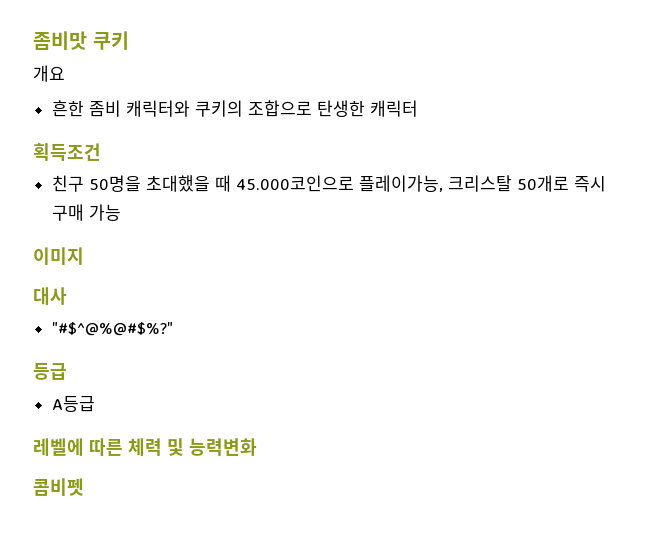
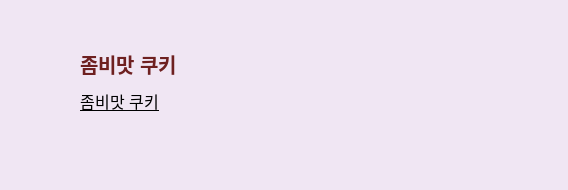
[33,65,65,82] [51,100,418,117] [33,143,101,161] [51,175,606,192] [51,204,121,221] [33,247,84,265] [33,287,67,305] [51,322,173,336] [33,363,67,380] [51,396,95,412] [33,438,257,456] [33,478,84,496] 개요 // 흔한 좀비 캐릭터와 쿠키의 조합으로 탄생한 캐릭터 // 획득조건 // 친구 50명을 초대했을 때 45.000코인으로 플레이가능, 크리스탈 50개로 즉시 구매 가능 // 이미지 // 대사 // "#$^@%@#$%?" // 등급 // A등급 // 레벨에 따른 체력 및 능력변화 // 콤비펫 -> [80,94,160,110] 좀비맛 쿠키

